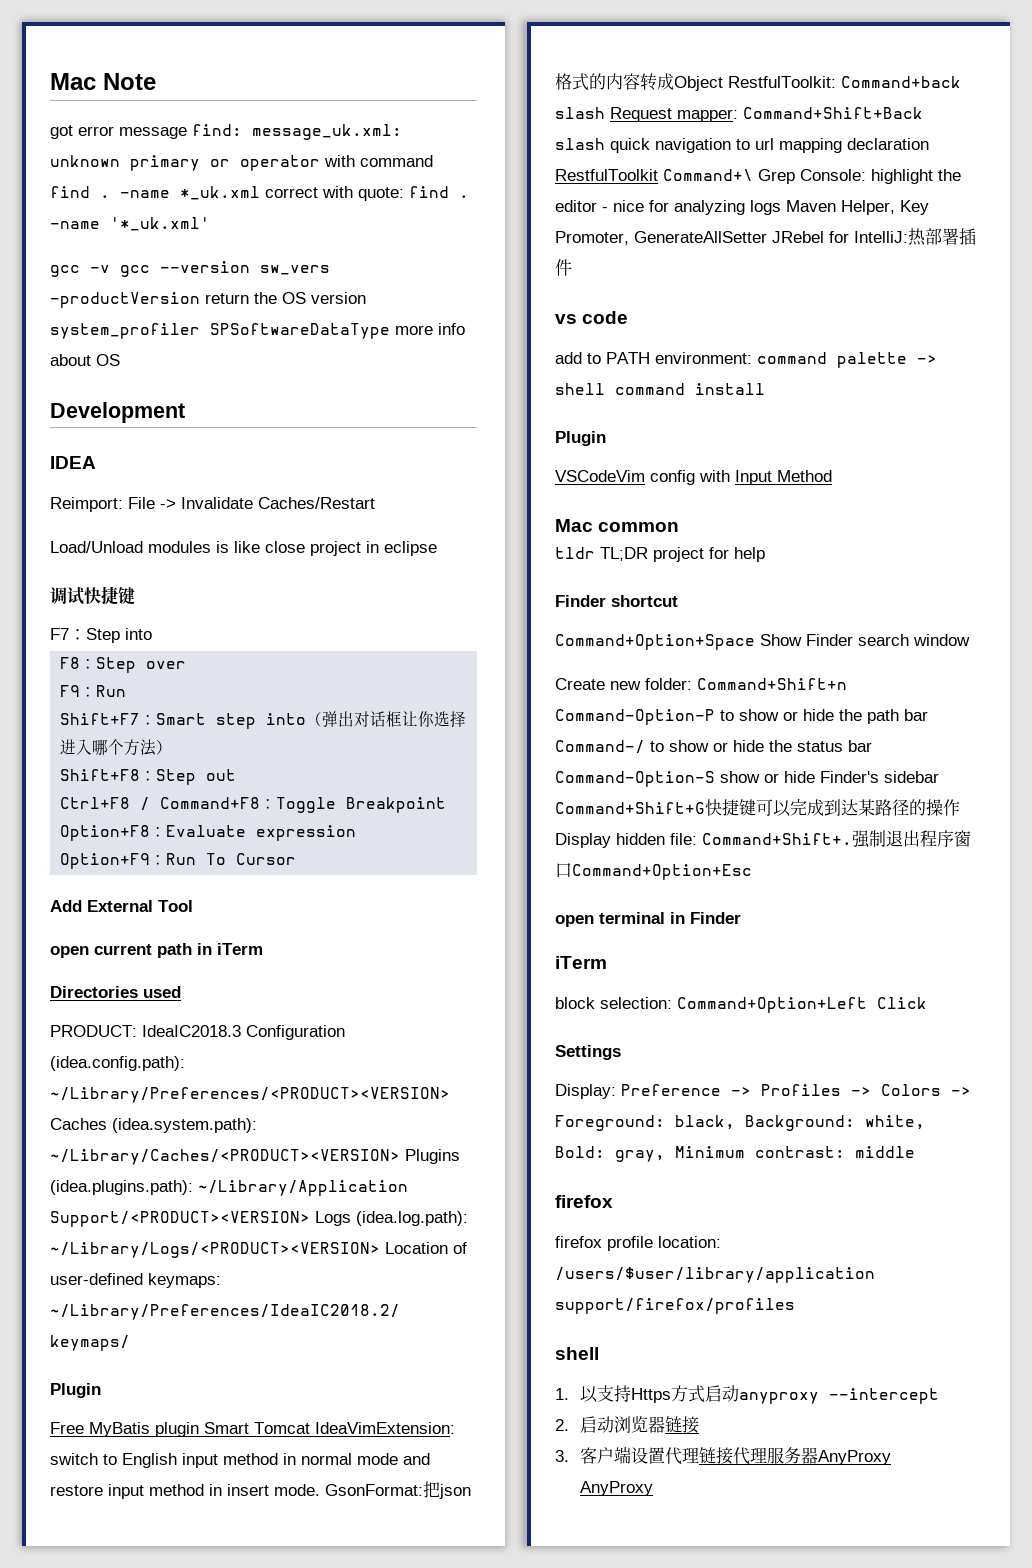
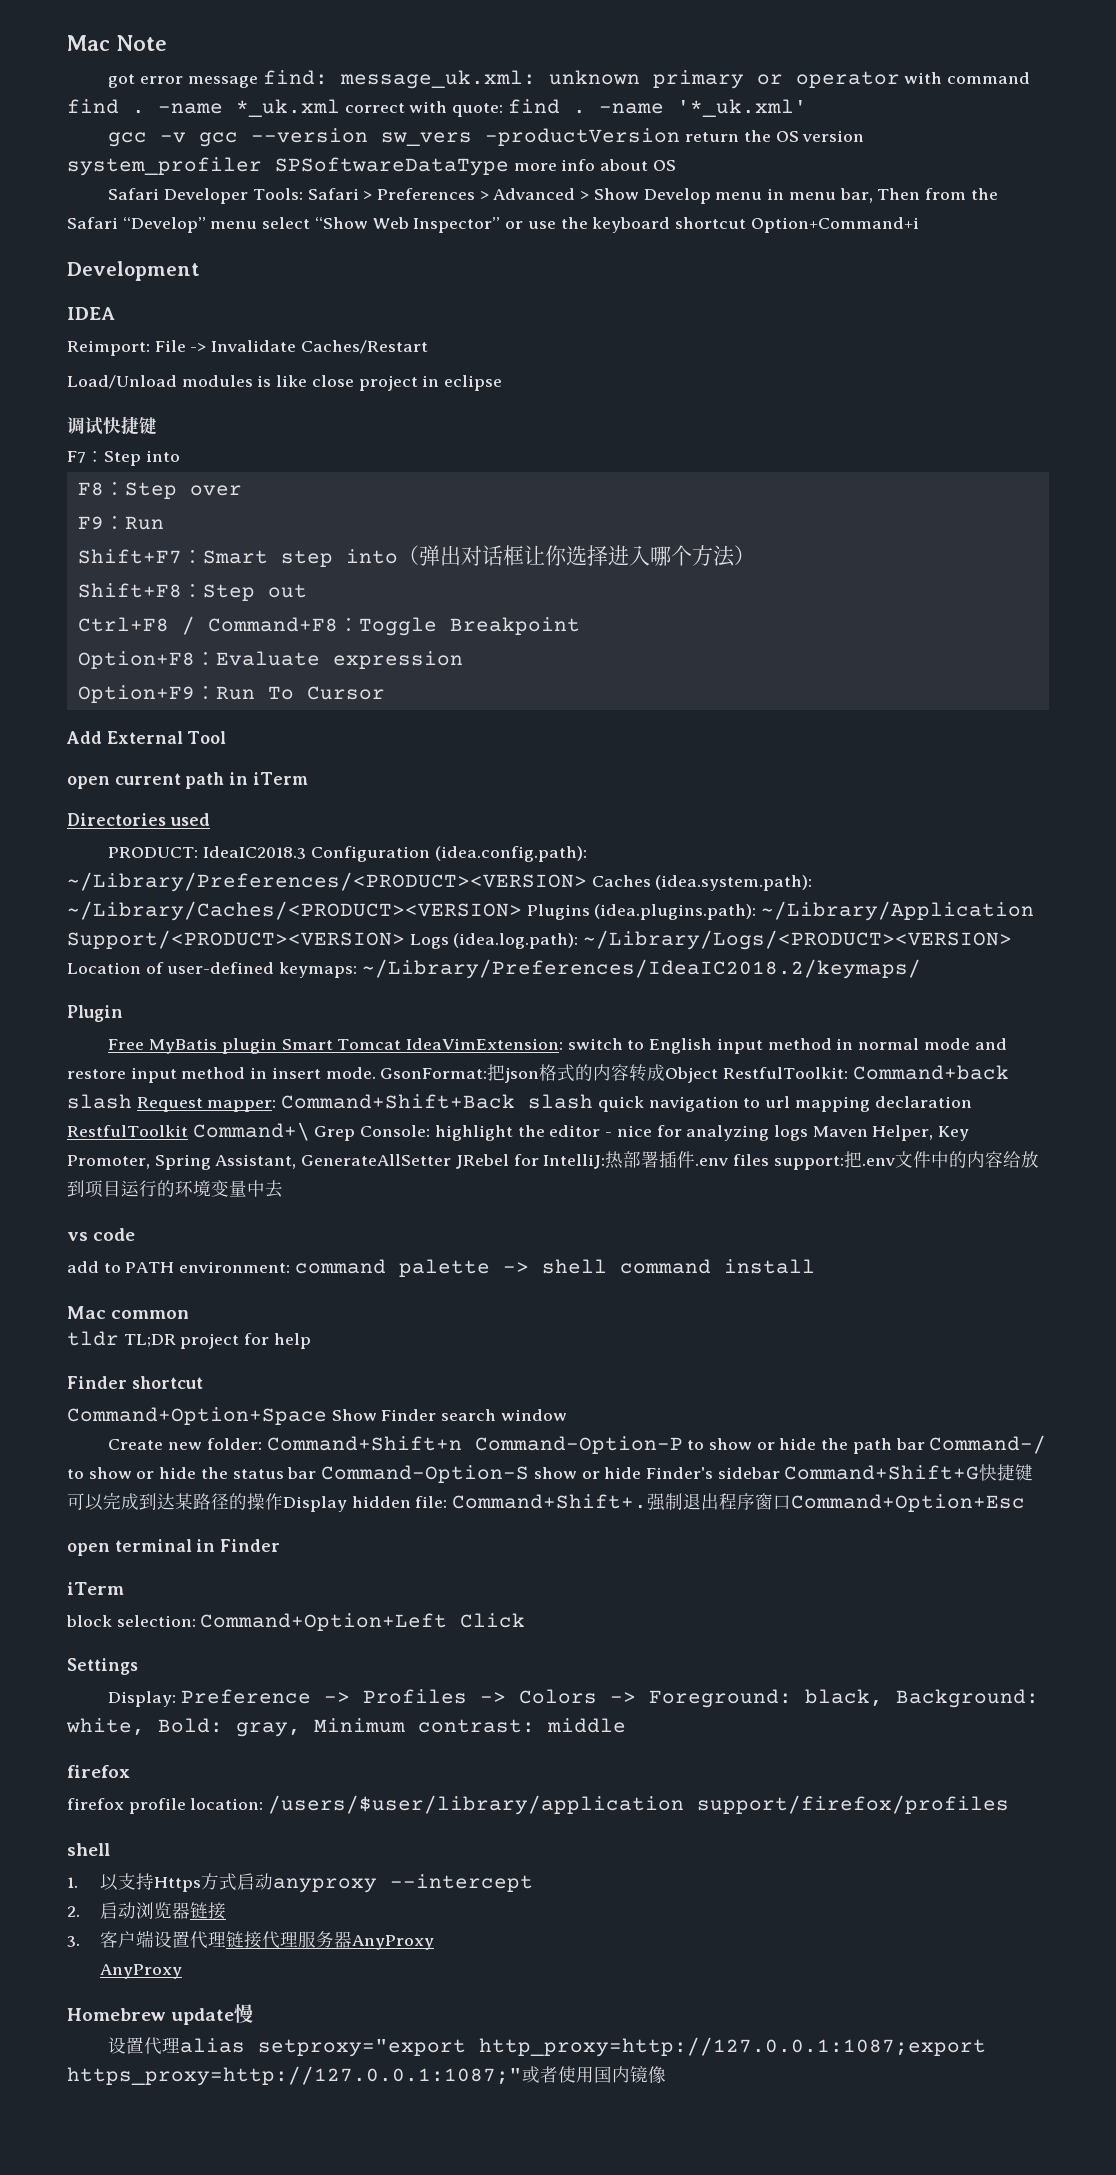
(120, 360) none -> [108,188,998,204] [67,217,919,233] // Safari Developer Tools: Safari > Preferences > Advanced > Show Develop menu in menu bar, Then from the Safari “Develop” menu select “Show Web Inspector” or use the keyboard shortcut Option+Command+i
(629, 238) none -> [154,1154,297,1170] Spring Assistant,
(572, 267) none -> [695,1151,1039,1170] [67,1180,283,1198] .env files support:把.env文件中的内容给放到项目运行的环境变量中去
[555,431,606,446] [555,470,832,485] // Plugin // VSCodeVim config with Input Method -> (815, 1266) none
(654, 1488) none -> [67,2004,254,2025] [108,2037,987,2057] [67,2065,666,2086] // Homebrew update慢 // 设置代理alias setproxy="export http_proxy=http://127.0.0.1:1087;export https_proxy=http://127.0.0.1:1087;"或者使用国内镜像

